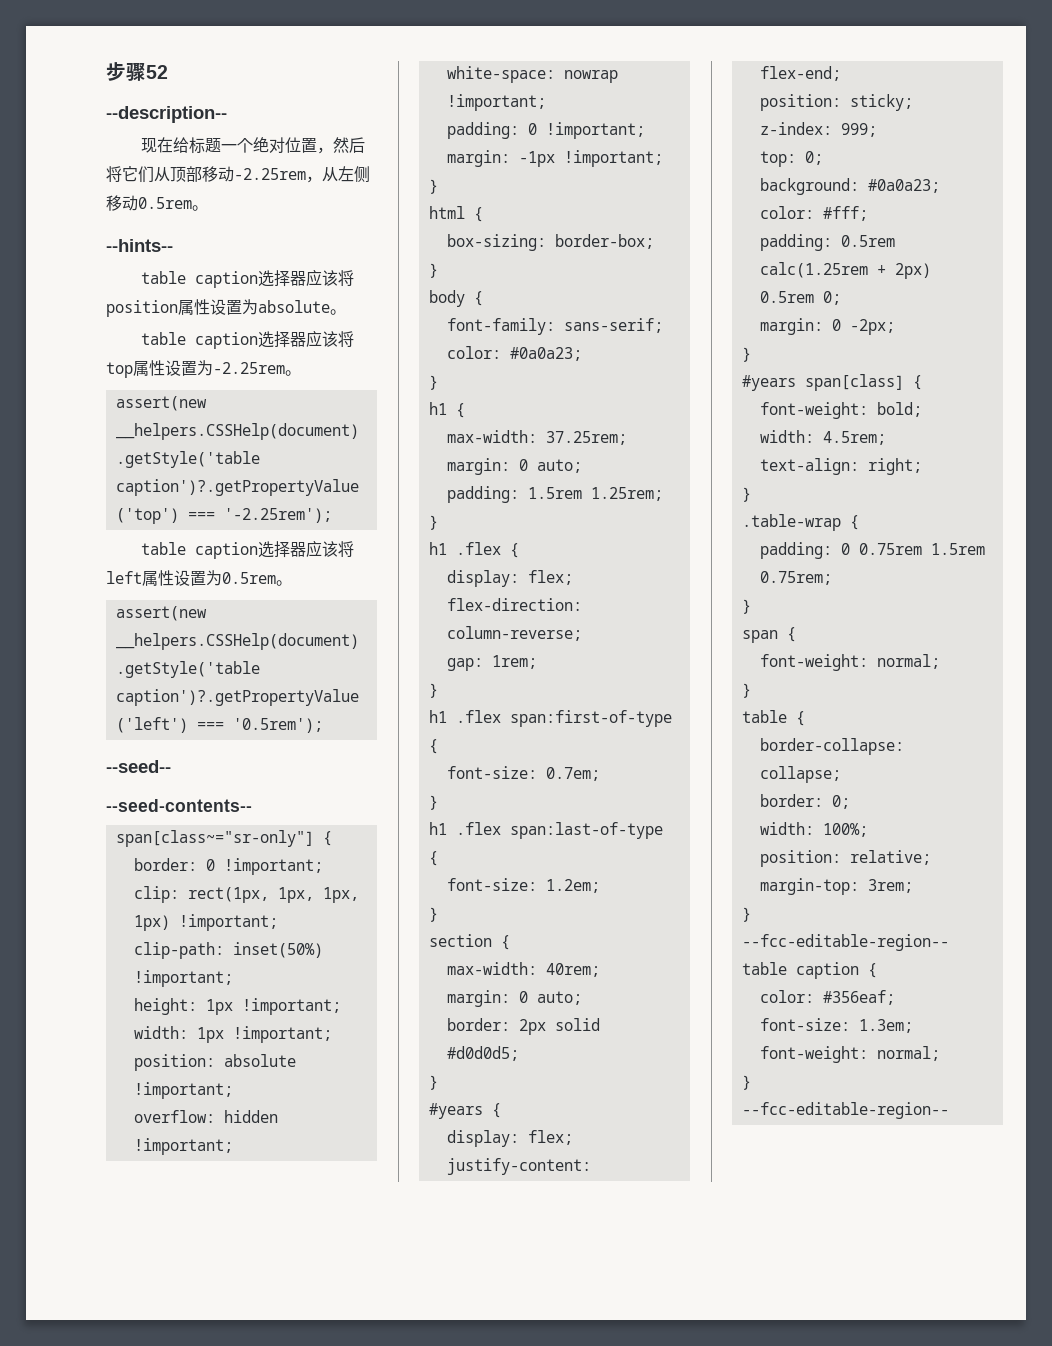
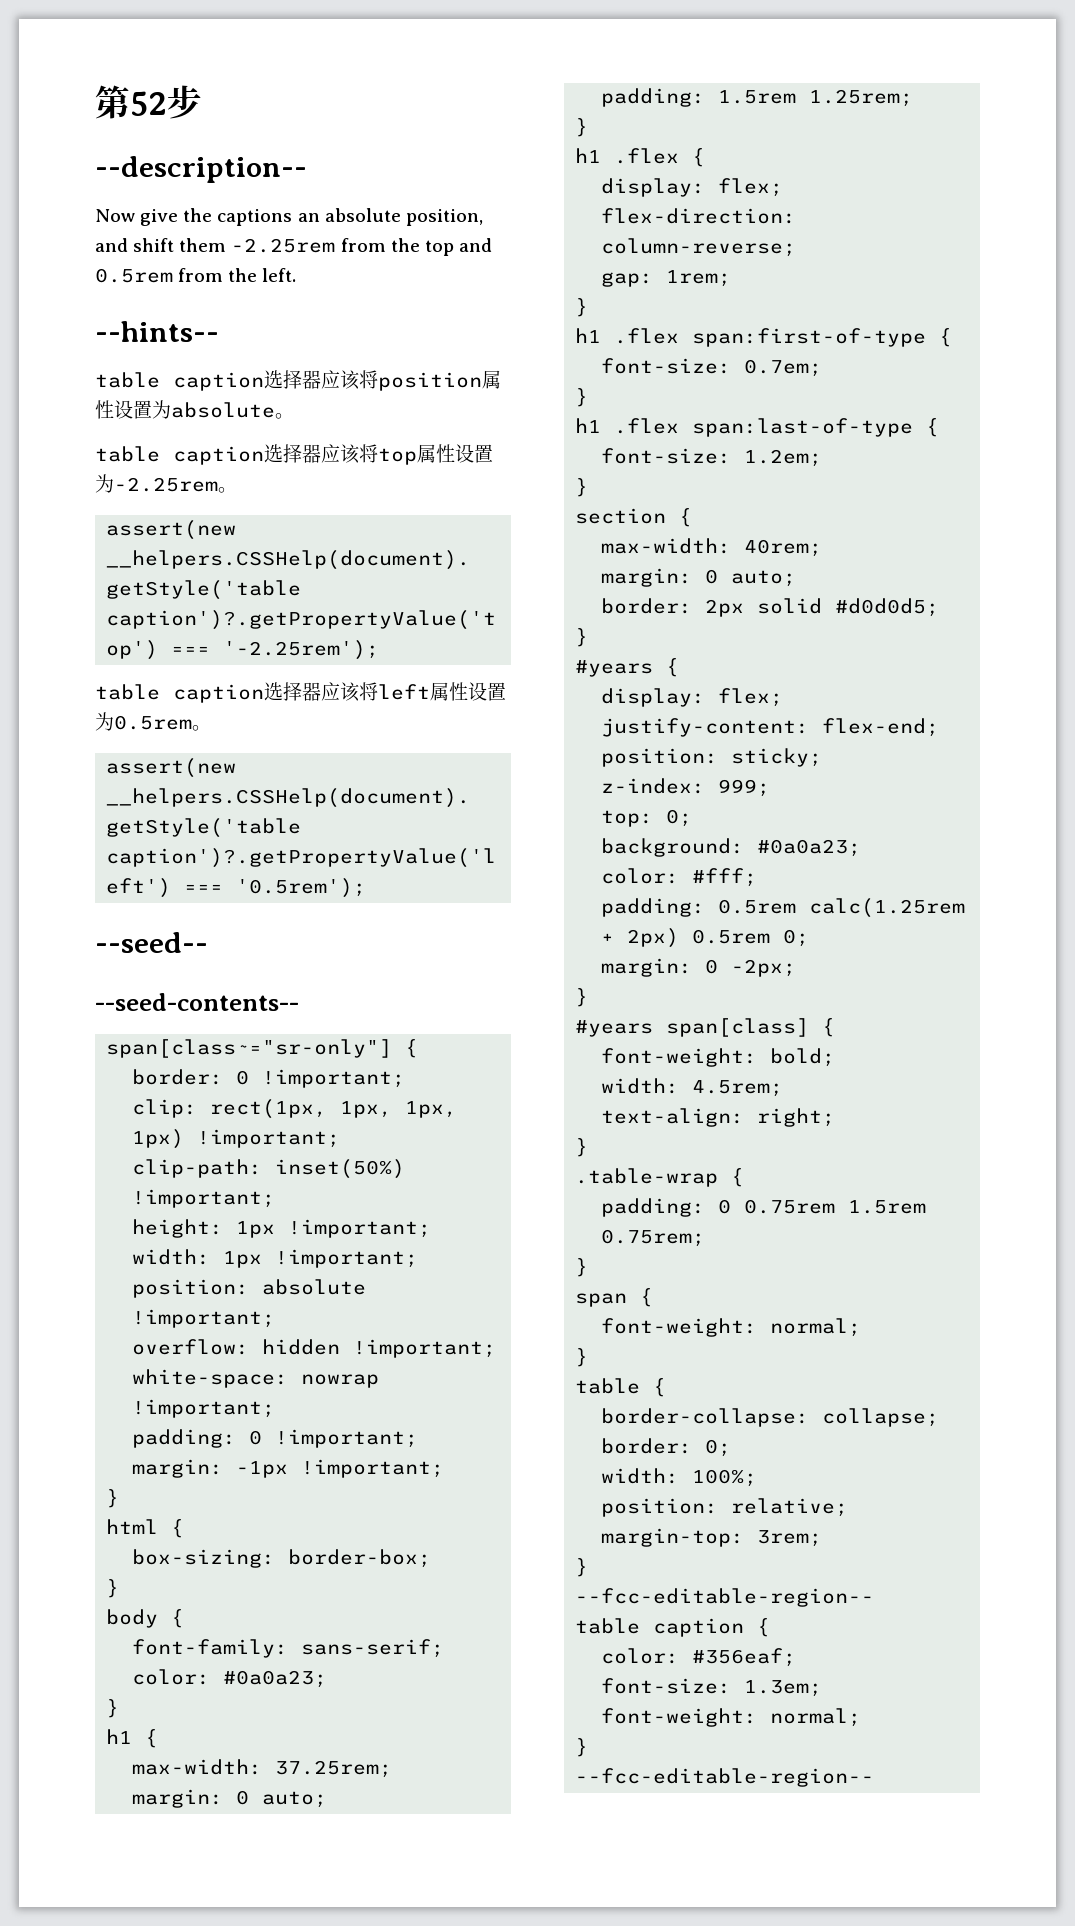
(106, 71) none -> [95,85,167,119] 第52
[126,62,168,81] 骤52 -> (202, 102) none
[141,137,366,154] [106,166,370,183] [106,195,208,211] 现在给标题一个绝对位置，然后将它们从顶部移动-2.25rem，从左侧移动0.5rem。 -> [95,208,483,226] [95,238,492,256] [95,268,297,283] Now give the captions an absolute position, and shift them -2.25rem from the top and 0.5rem from the left.

